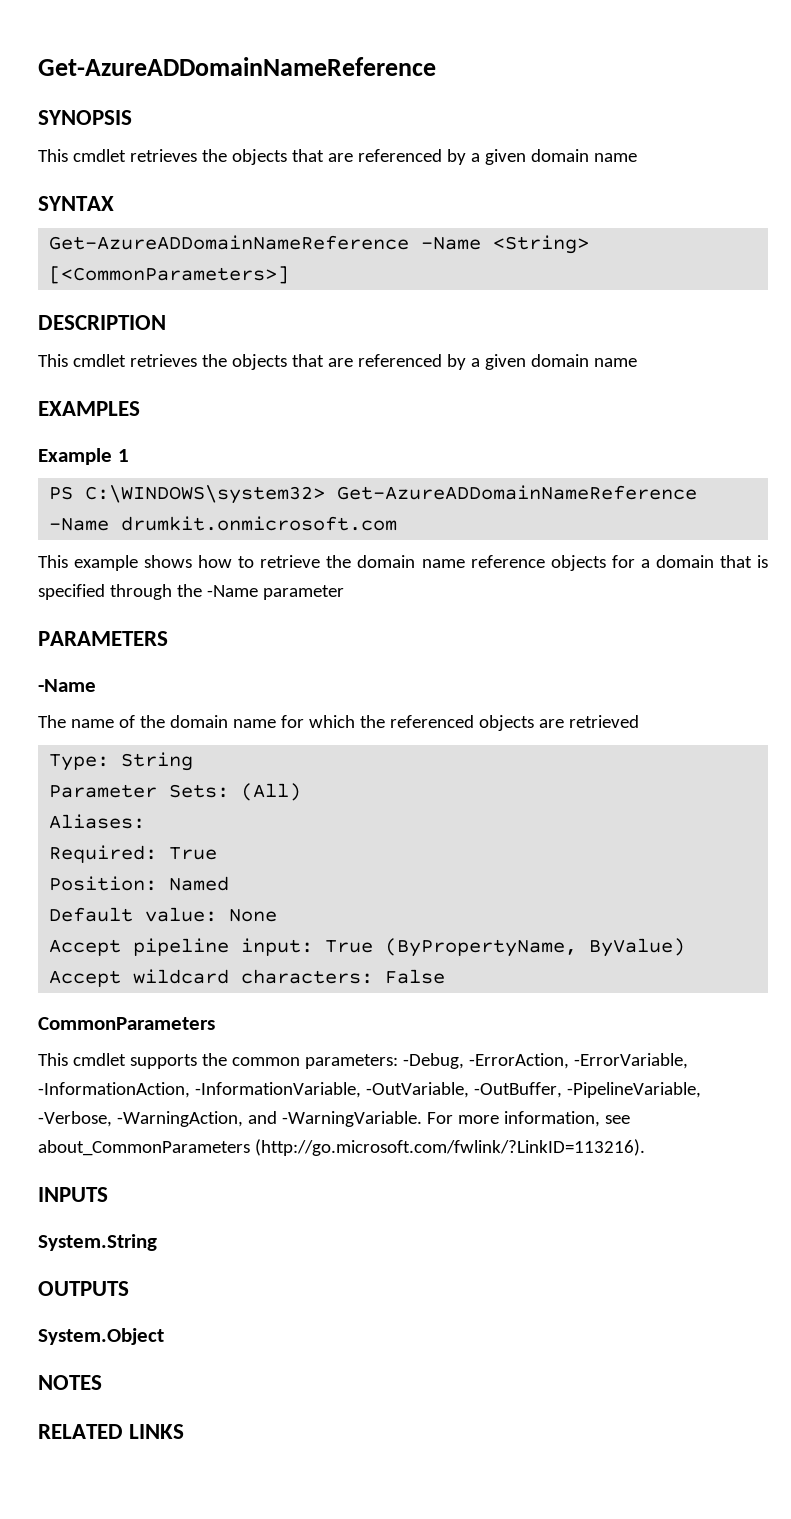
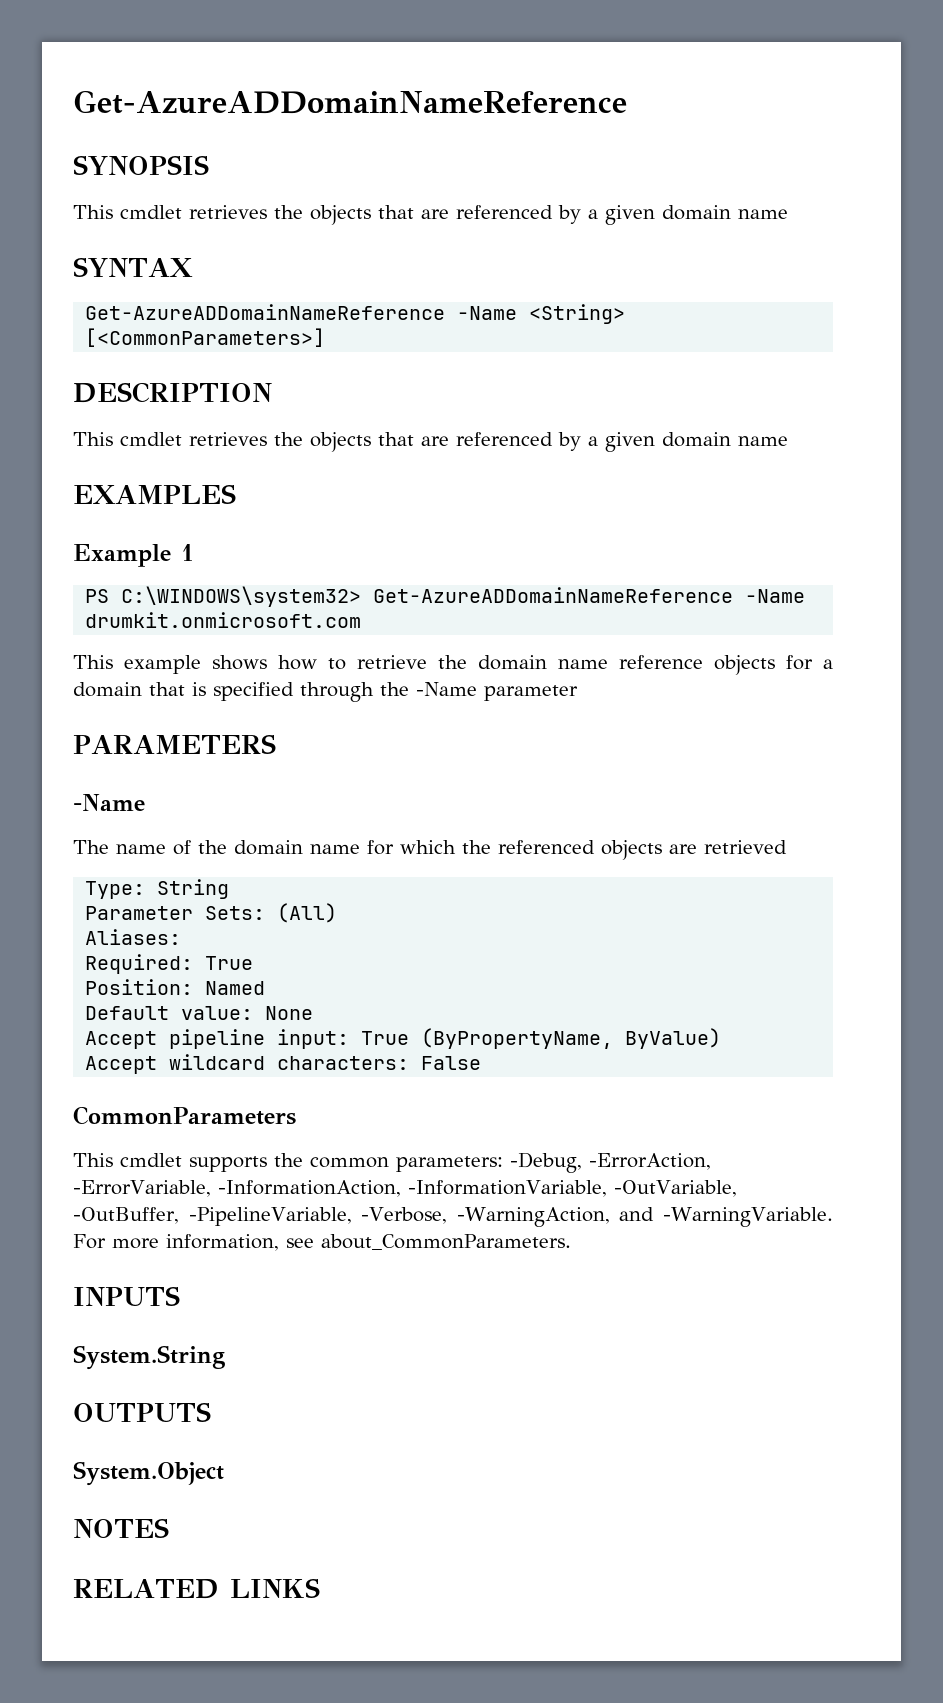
[38,1139,645,1156] about_CommonParameters (http://go.microsoft.com/fwlink/?LinkID=113216). -> [321,1234,571,1250] about_CommonParameters.

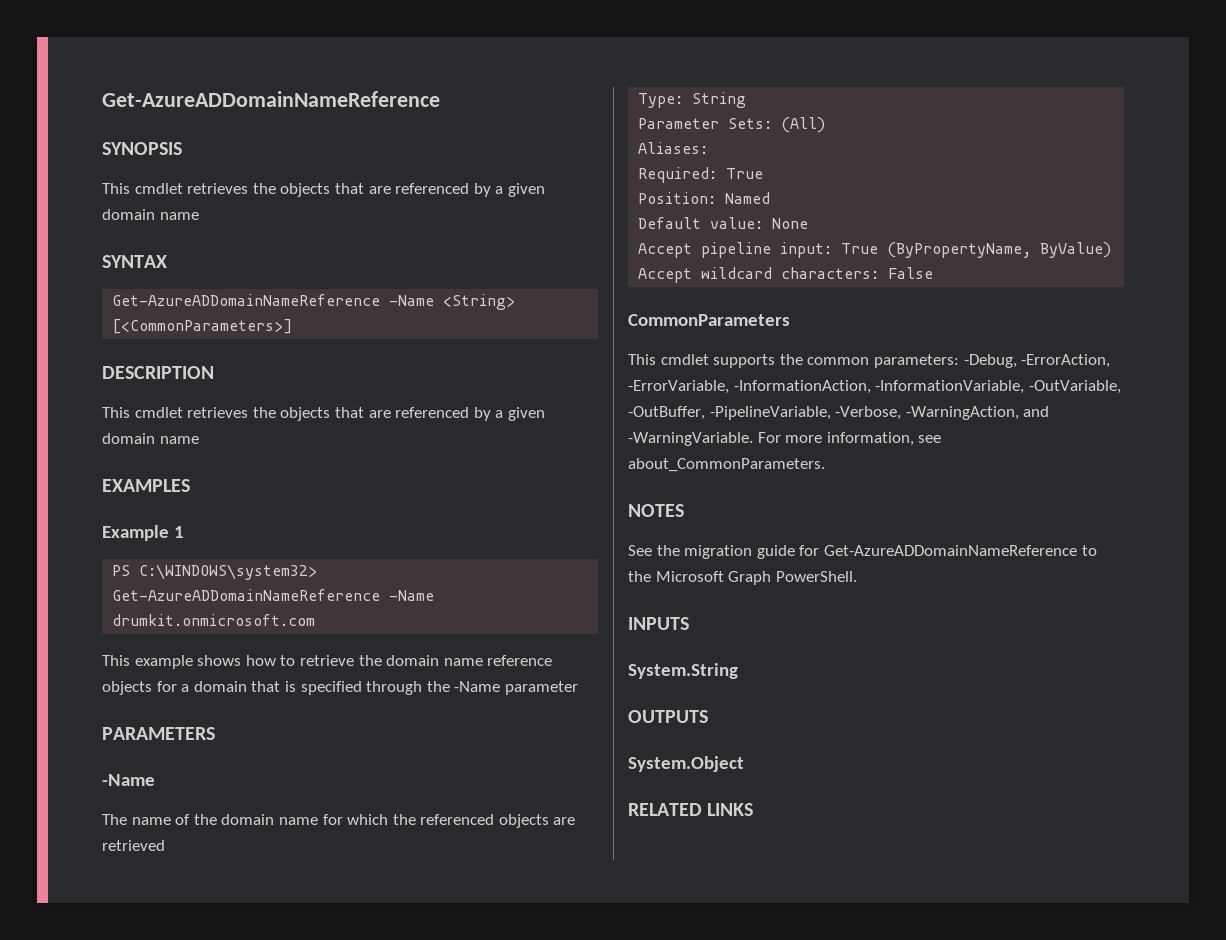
(571, 1242) none -> [628,504,684,517] [628,545,1097,559] [628,571,857,585] // NOTES // See the migration guide for Get-AzureADDomainNameReference to the Microsoft Graph PowerShell.
[73,1518,169,1538] // NOTES -> (744, 764) none

